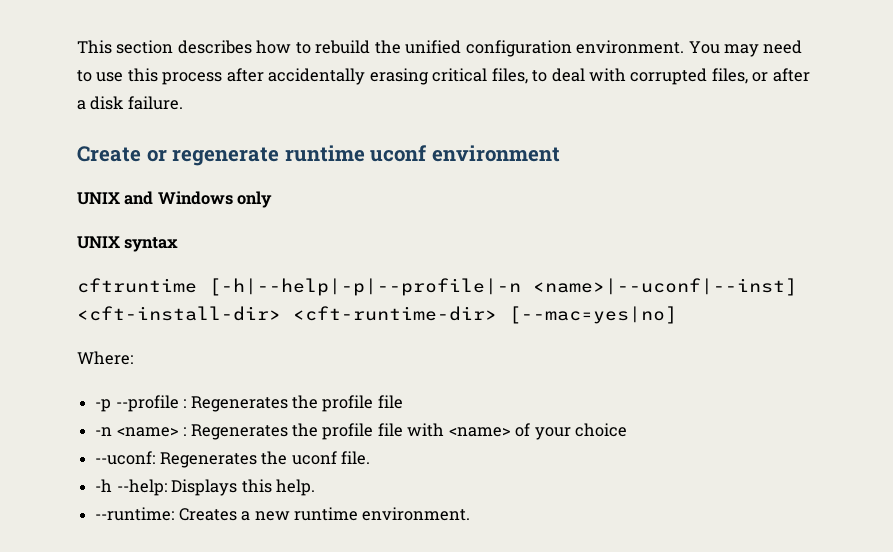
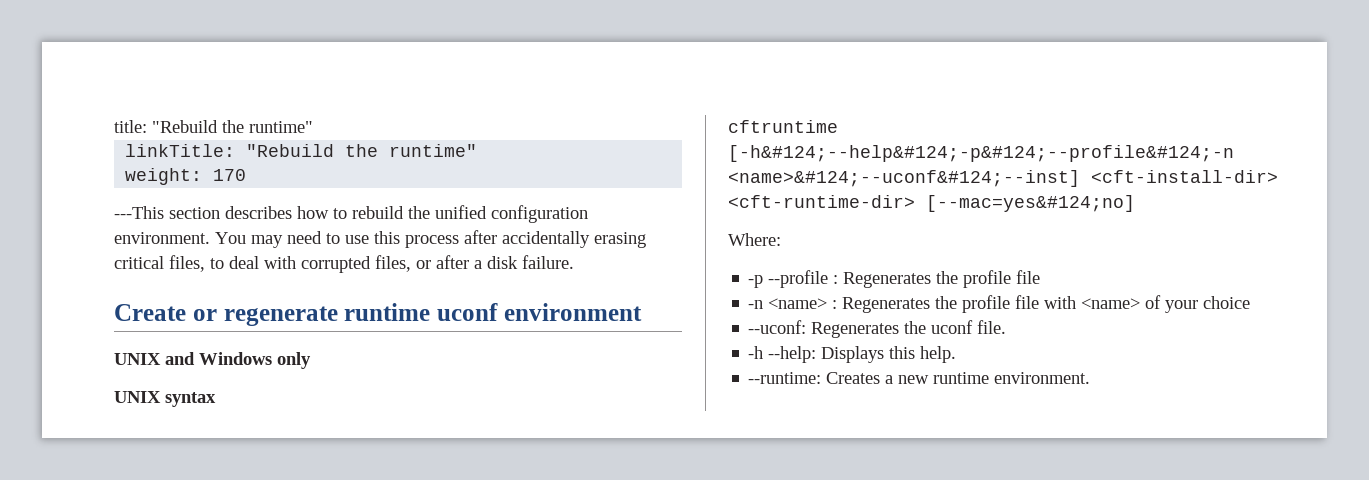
[77,40,112,54] This -> [114,120,313,133] [125,144,478,157] [125,168,247,185] [114,206,164,219] title: "Rebuild the runtime" // linkTitle: "Rebuild the runtime" // weight: 170 // ---This
[209,278,797,296] [-h|--help|-p|--profile|-n <name>|--uconf|--inst] -> [728,145,1234,162] [728,170,1080,187] [-h&#124;--help&#124;-p&#124;--profile&#124;-n <name>&#124;--uconf&#124;--inst]
[509,306,677,324] [--mac=yes|no] -> [926,195,1135,212] [--mac=yes&#124;no]

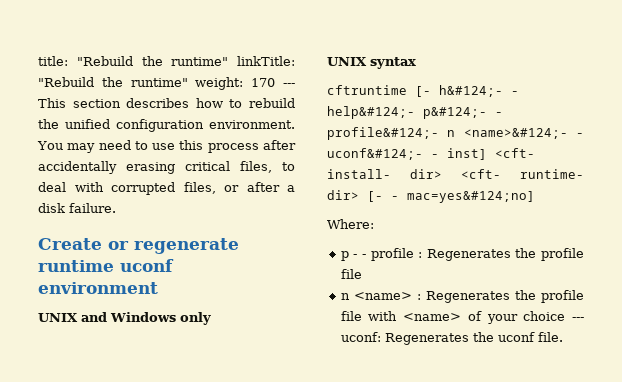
(313, 127) // -> (229, 61) none
(478, 150) // -> (188, 82) none
[114,206,164,219] // ---This -> [283,83,295,87] [38,98,66,108] --- This
[728,145,1234,162] [728,170,1278,187] [728,195,1135,212] [728,233,781,246] [748,270,829,288] [-h&#124;--help&#124;-p&#124;--profile&#124;-n <name>&#124;--uconf&#124;--inst] <cft-install-dir> <cft-runtime-dir> [--mac=yes&#124;no] // Where: // -p --profile -> [415,85,519,97] [327,106,503,119] [327,127,584,140] [327,148,535,160] [327,169,584,179] [327,190,535,203] [327,219,374,229] [340,248,414,261] [- h&#124;- - help&#124;- p&#124;- - profile&#124;- n <name>&#124;- - uconf&#124;- - inst] <cft- install- dir> <cft- runtime- dir> [- - mac=yes&#124;no] // Where: // p - - profile
[748,300,764,309] -n -> [340,293,350,300] n
[748,320,807,334] // --uconf: -> [572,317,584,321] [340,332,381,342] --- uconf:
[748,346,957,363] [748,372,1091,384] // -h --help: Displays this help. // --runtime: Creates a new runtime environment. -> (563, 337) none

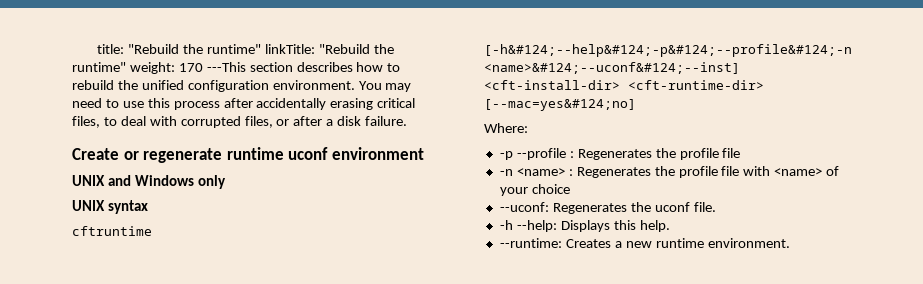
[283,83,295,87] [38,98,66,108] --- This -> [206,62,246,72] ---This
[415,85,519,97] [327,106,503,119] [327,127,584,140] [327,148,535,160] [327,169,584,179] [327,190,535,203] [327,219,374,229] [340,248,414,261] [- h&#124;- - help&#124;- p&#124;- - profile&#124;- n <name>&#124;- - uconf&#124;- - inst] <cft- install- dir> <cft- runtime- dir> [- - mac=yes&#124;no] // Where: // p - - profile -> [484,44,852,57] [484,62,740,74] [484,80,764,90] [484,99,636,111] [484,123,528,133] [499,148,566,160] [-h&#124;--help&#124;-p&#124;--profile&#124;-n <name>&#124;--uconf&#124;--inst] <cft-install-dir> <cft-runtime-dir> [--mac=yes&#124;no] // Where: // -p --profile
[340,293,350,300] n -> [499,169,513,176] -n
[572,317,584,321] [340,332,381,342] --- uconf: -> [499,202,549,212] // --uconf:
(563, 337) none -> [499,220,670,232] [499,238,790,248] // -h --help: Displays this help. // --runtime: Creates a new runtime environment.

